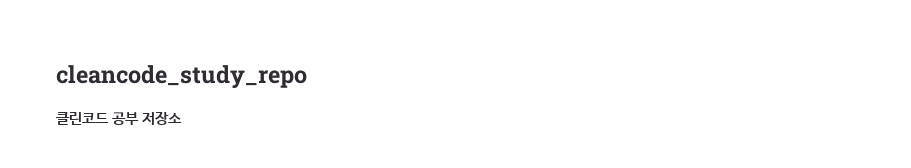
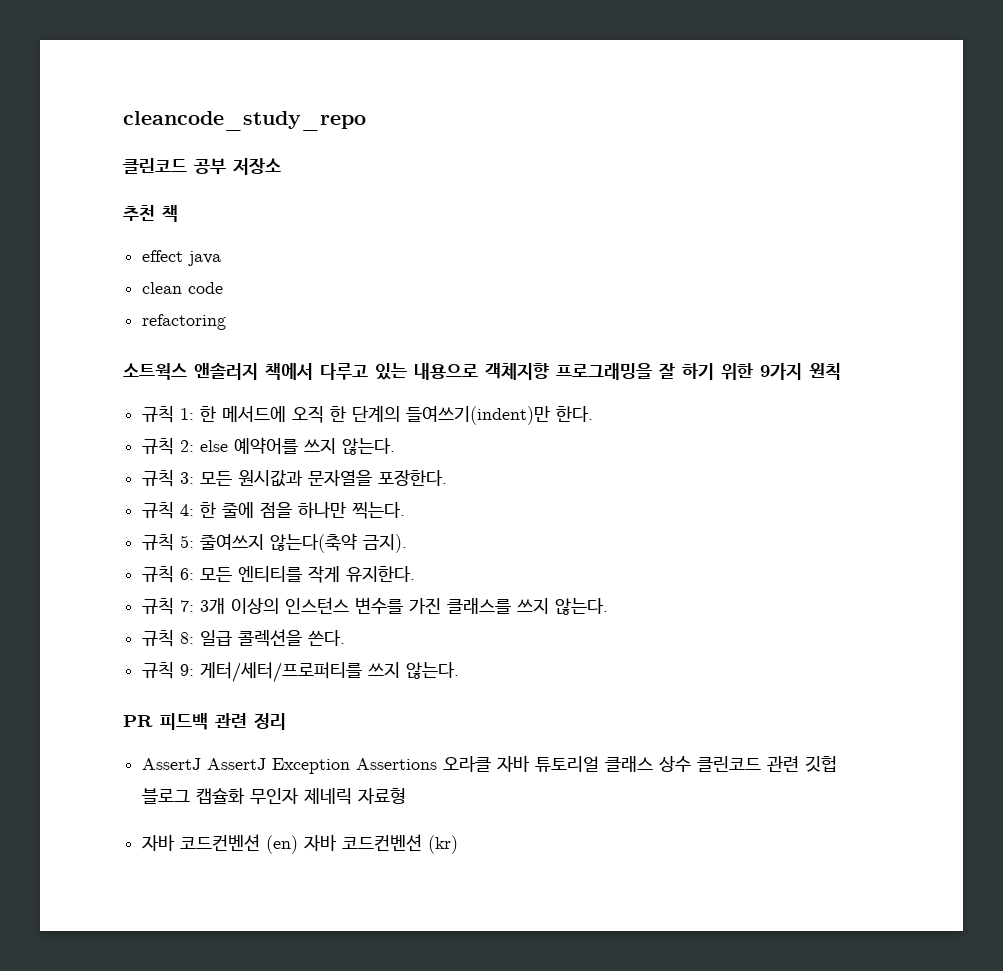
(183, 118) none -> [123,205,178,222] [142,250,222,266] [142,282,224,294] [142,314,227,330] [123,363,841,380] [142,405,594,425] [142,437,396,455] [142,470,448,487] [142,501,406,519] [142,533,408,553] [142,565,416,583] [142,597,609,615] [142,629,346,647] [142,662,460,683] [123,713,286,730] [142,755,838,774] [142,787,407,805] [142,834,459,854] // 추천 책 // effect java // clean code // refactoring // 소트웍스 앤솔러지 책에서 다루고 있는 내용으로 객체지향 프로그래밍을 잘 하기 위한 9가지 원칙 // 규칙 1: 한 메서드에 오직 한 단계의 들여쓰기(indent)만 한다. // 규칙 2: else 예약어를 쓰지 않는다. // 규칙 3: 모든 원시값과 문자열을 포장한다. // 규칙 4: 한 줄에 점을 하나만 찍는다. // 규칙 5: 줄여쓰지 않는다(축약 금지). // 규칙 6: 모든 엔티티를 작게 유지한다. // 규칙 7: 3개 이상의 인스턴스 변수를 가진 클래스를 쓰지 않는다. // 규칙 8: 일급 콜렉션을 쓴다. // 규칙 9: 게터/세터/프로퍼티를 쓰지 않는다. // PR 피드백 관련 정리 // AssertJ AssertJ Exception Assertions 오라클 자바 튜토리얼 클래스 상수 클린코드 관련 깃헙 블로그 캡슐화 무인자 제네릭 자료형 // 자바 코드컨벤션 (en) 자바 코드컨벤션 (kr)

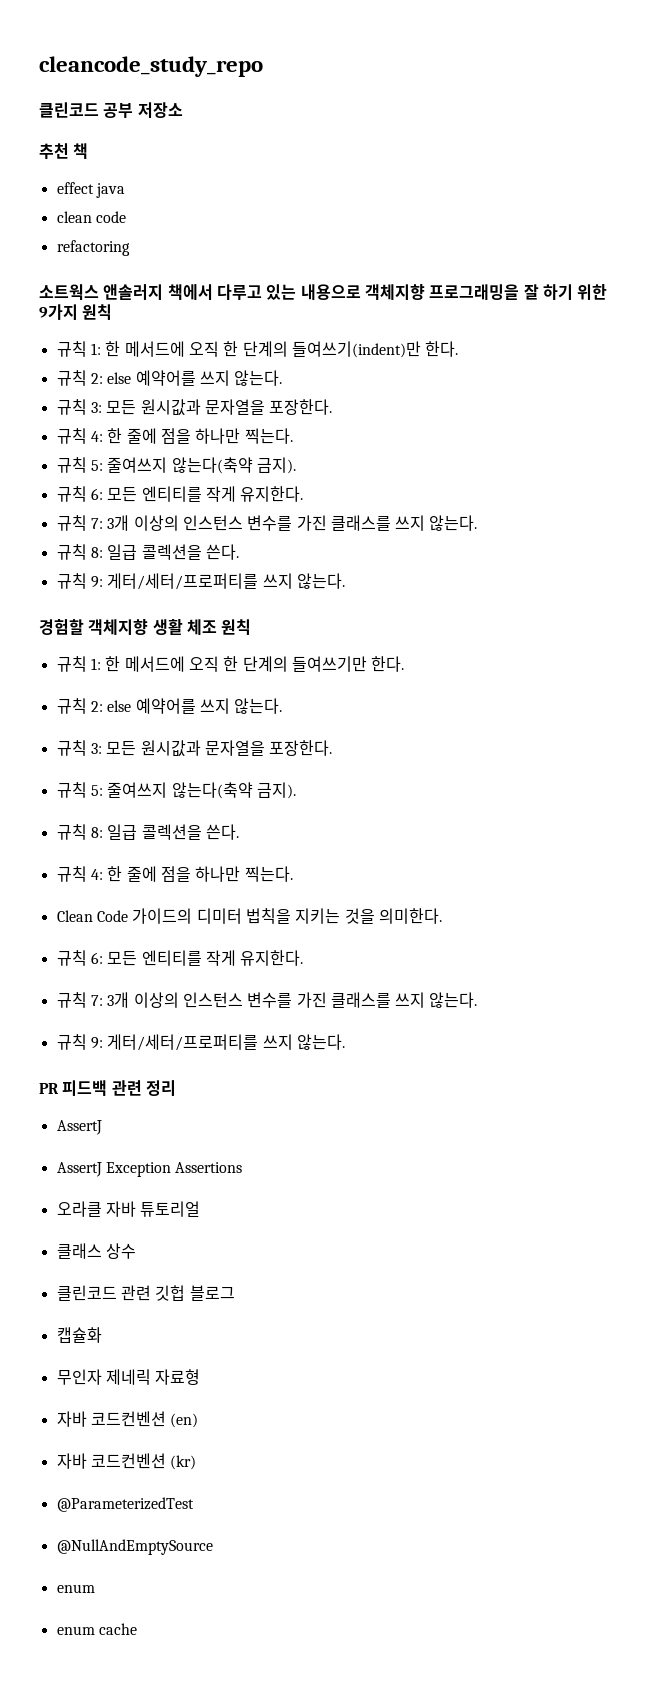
(460, 670) none -> [39,619,252,635] [56,656,405,672] [56,698,283,714] [56,740,333,757] [56,782,296,799] [56,824,239,840] [56,866,293,882] [56,908,442,924] [56,950,304,966] [56,992,478,1008] [56,1034,345,1051] // 경험할 객체지향 생활 체조 원칙 // 규칙 1: 한 메서드에 오직 한 단계의 들여쓰기만 한다. // 규칙 2: else 예약어를 쓰지 않는다. // 규칙 3: 모든 원시값과 문자열을 포장한다. // 규칙 5: 줄여쓰지 않는다(축약 금지). // 규칙 8: 일급 콜렉션을 쓴다. // 규칙 4: 한 줄에 점을 하나만 찍는다. // Clean Code 가이드의 디미터 법칙을 지키는 것을 의미한다. // 규칙 6: 모든 엔티티를 작게 유지한다. // 규칙 7: 3개 이상의 인스턴스 변수를 가진 클래스를 쓰지 않는다. // 규칙 9: 게터/세터/프로퍼티를 쓰지 않는다.
(202, 764) none -> (102, 1127) //
(438, 764) none -> (243, 1167) //
(600, 764) none -> (201, 1209) //
(692, 764) none -> (136, 1251) //
(191, 796) none -> (235, 1293) //
(246, 796) none -> (102, 1335) //
(299, 844) none -> (199, 1420) //
(459, 844) none -> [56,1497,194,1512] [56,1539,213,1555] [56,1584,95,1593] [56,1623,137,1635] // @ParameterizedTest // @NullAndEmptySource // enum // enum cache

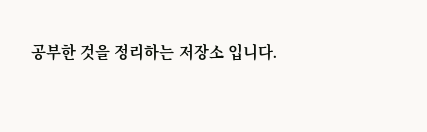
[39,56,263,77] [39,102,183,119] [39,143,89,160] [56,182,125,198] [56,211,126,223] [56,240,130,256] [39,284,608,301] [39,304,113,320] [56,341,459,358] [56,370,283,386] [56,399,333,416] [56,428,293,444] [56,457,296,474] [56,486,304,502] [56,515,478,531] [56,544,239,560] [56,573,345,590] [39,619,252,635] [56,656,405,672] [56,698,283,714] [56,740,333,757] [56,782,296,799] [56,824,239,840] [56,866,293,882] [56,908,442,924] [56,950,304,966] [56,992,478,1008] [56,1034,345,1051] [39,1080,176,1096] [56,1120,102,1135] [56,1162,243,1177] [56,1201,201,1217] [56,1243,136,1259] [56,1285,235,1301] [56,1327,102,1343] [56,1369,201,1385] [56,1411,199,1428] [56,1453,197,1470] [56,1497,194,1512] [56,1539,213,1555] [56,1584,95,1593] [56,1623,137,1635] cleancode_study_repo // 클린코드 공부 저장소 // 추천 책 // effect java // clean code // refactoring // 소트웍스 앤솔러지 책에서 다루고 있는 내용으로 객체지향 프로그래밍을 잘 하기 위한 9가지 원칙 // 규칙 1: 한 메서드에 오직 한 단계의 들여쓰기(indent)만 한다. // 규칙 2: else 예약어를 쓰지 않는다. // 규칙 3: 모든 원시값과 문자열을 포장한다. // 규칙 4: 한 줄에 점을 하나만 찍는다. // 규칙 5: 줄여쓰지 않는다(축약 금지). // 규칙 6: 모든 엔티티를 작게 유지한다. // 규칙 7: 3개 이상의 인스턴스 변수를 가진 클래스를 쓰지 않는다. // 규칙 8: 일급 콜렉션을 쓴다. // 규칙 9: 게터/세터/프로퍼티를 쓰지 않는다. // 경험할 객체지향 생활 체조 원칙 // 규칙 1: 한 메서드에 오직 한 단계의 들여쓰기만 한다. // 규칙 2: else 예약어를 쓰지 않는다. // 규칙 3: 모든 원시값과 문자열을 포장한다. // 규칙 5: 줄여쓰지 않는다(축약 금지). // 규칙 8: 일급 콜렉션을 쓴다. // 규칙 4: 한 줄에 점을 하나만 찍는다. // Clean Code 가이드의 디미터 법칙을 지키는 것을 의미한다. // 규칙 6: 모든 엔티티를 작게 유지한다. // 규칙 7: 3개 이상의 인스턴스 변수를 가진 클래스를 쓰지 않는다. // 규칙 9: 게터/세터/프로퍼티를 쓰지 않는다. // PR 피드백 관련 정리 // AssertJ // AssertJ Exception Assertions // 오라클 자바 튜토리얼 // 클래스 상수 // 클린코드 관련 깃헙 블로그 // 캡슐화 // 무인자 제네릭 자료형 // 자바 코드컨벤션 (en) // 자바 코드컨벤션 (kr) // @ParameterizedTest // @NullAndEmptySource // enum // enum cache -> [31,43,277,61] 공부한 것을 정리하는 저장소 입니다.

